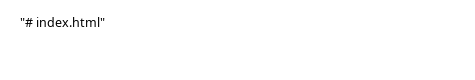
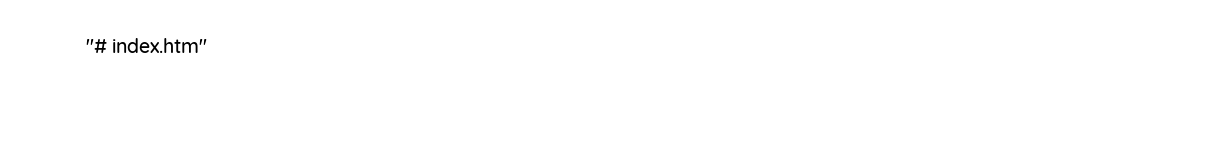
[36,17,106,27] index.html" -> [112,38,208,53] index.htm"

